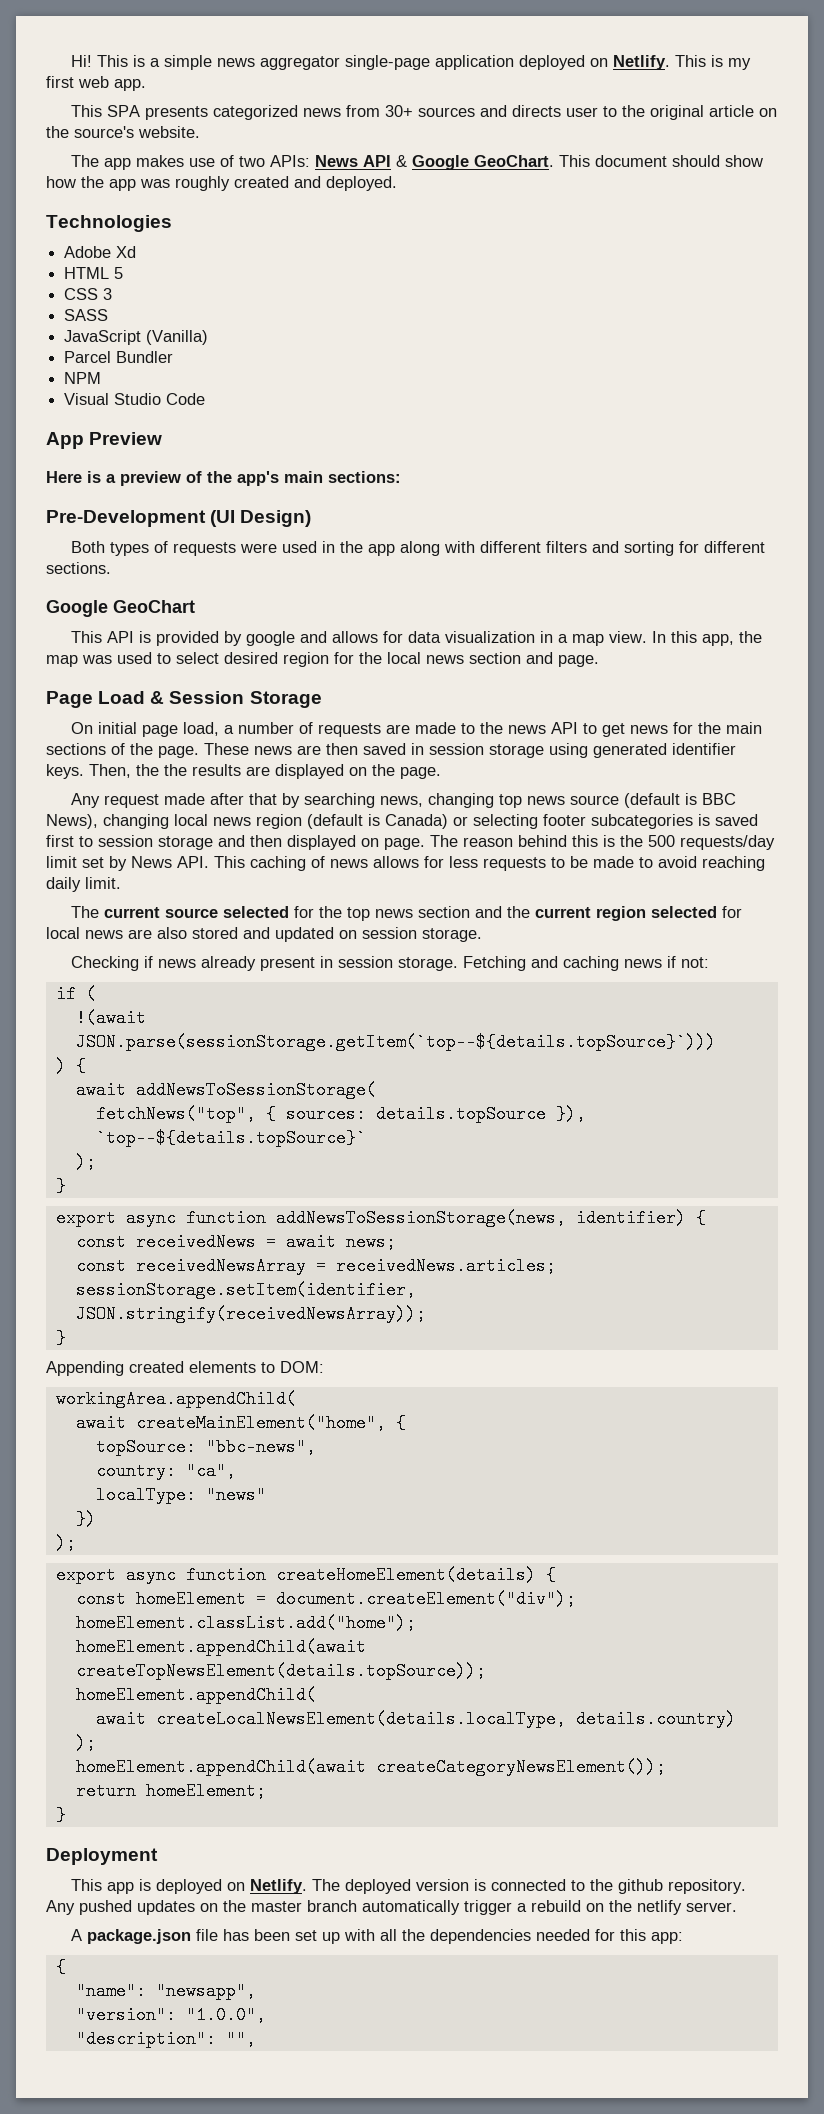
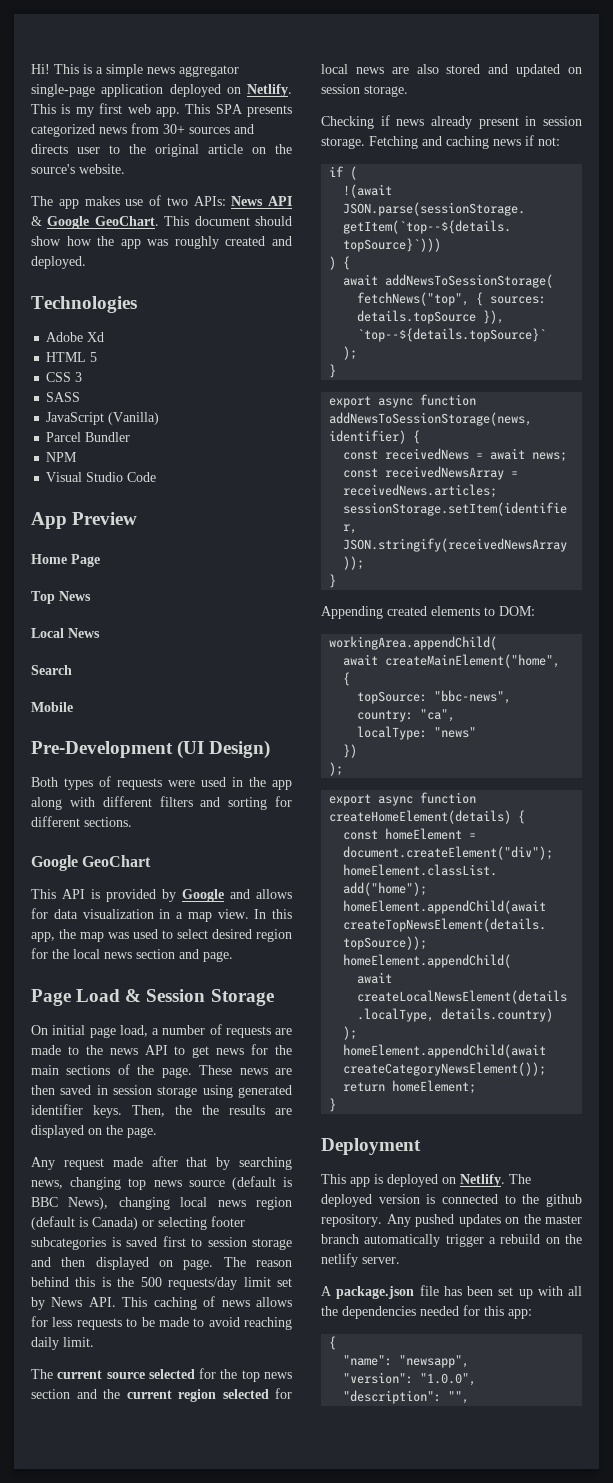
(146, 85) // -> (180, 112) none
[46,471,401,486] Here is a preview of the app's main sections: -> [31,554,100,567] [31,591,91,604] [31,628,100,638] [31,665,72,675] [31,702,73,712] Home Page // Top News // Local News // Search // Mobile
[245,631,295,646] google -> [182,889,224,902] Google

